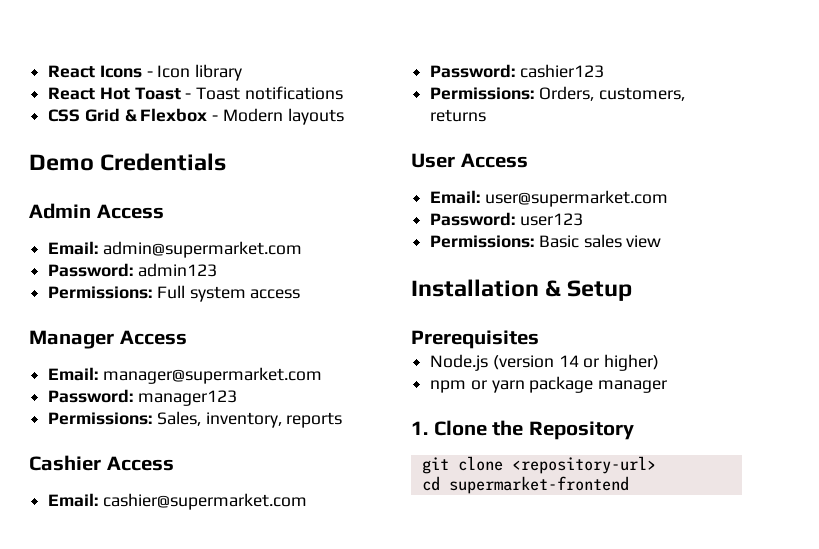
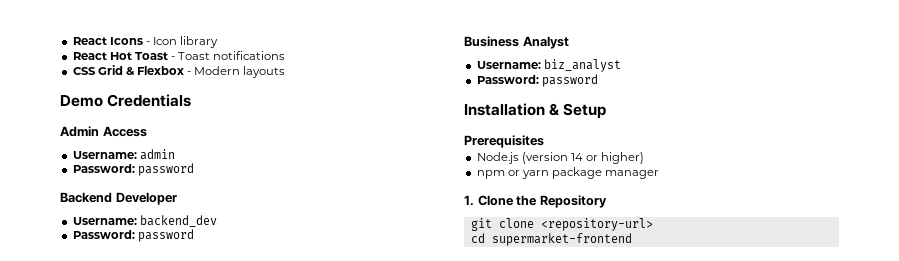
[48,241,302,258] [48,263,217,277] [48,285,301,302] [29,330,187,349] [48,367,322,384] [48,389,237,406] [48,411,343,428] [29,455,174,471] [48,493,307,510] [430,64,604,78] [430,86,685,101] [430,109,487,122] [411,153,528,168] [430,190,668,207] [430,212,583,226] [430,234,662,248] Email: admin@supermarket.com // Password: admin123 // Permissions: Full system access // Manager Access // Email: manager@supermarket.com // Password: manager123 // Permissions: Sales, inventory, reports // Cashier Access // Email: cashier@supermarket.com // Password: cashier123 // Permissions: Orders, customers, returns // User Access // Email: user@supermarket.com // Password: user123 // Permissions: Basic sales view -> [72,149,175,160] [72,163,194,176] [60,192,177,205] [72,215,217,227] [72,229,194,242] [464,36,569,49] [476,59,621,72] [476,74,598,87] Username: admin // Password: password // Backend Developer // Username: backend_dev // Password: password // Business Analyst // Username: biz_analyst // Password: password

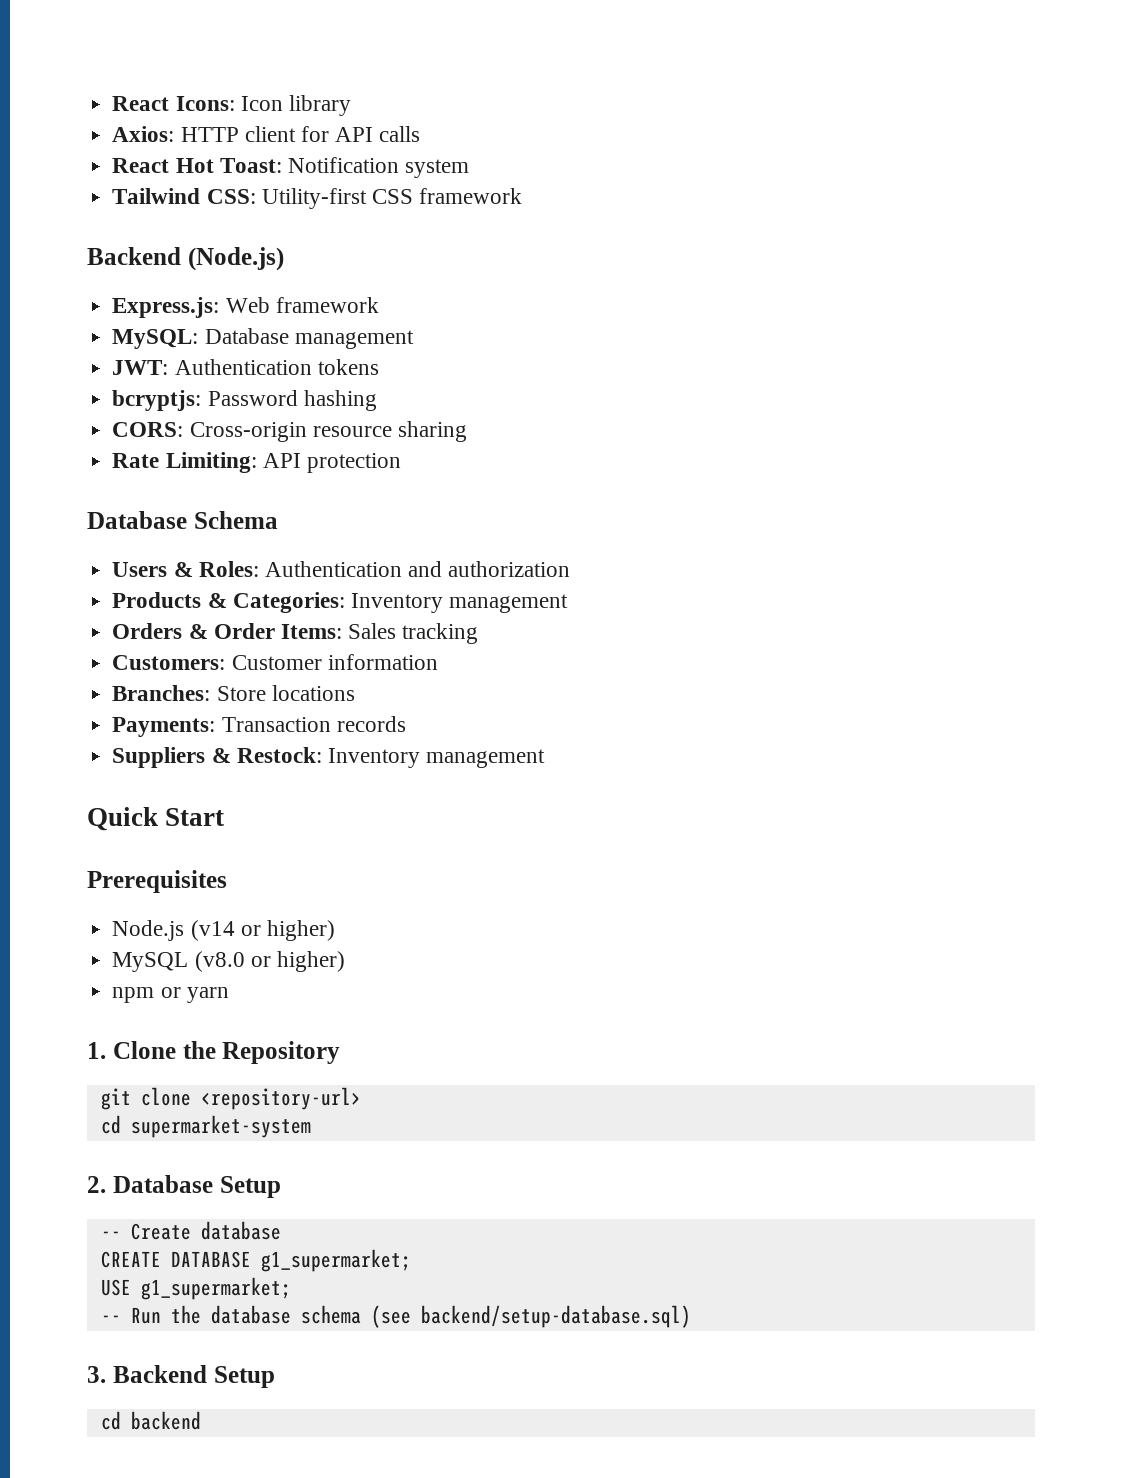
[72,37,150,45] React Icons - -> [112,96,235,111] React Icons:
[72,51,286,60] [72,65,286,78] [60,94,192,107] [60,126,147,137] [72,149,175,160] [72,163,194,176] [60,192,177,205] [72,215,217,227] [72,229,194,242] [464,36,569,49] [476,59,621,72] [476,74,598,87] [464,103,607,119] [464,135,544,148] [476,152,583,164] React Hot Toast - Toast notifications // CSS Grid & Flexbox - Modern layouts // Demo Credentials // Admin Access // Username: admin // Password: password // Backend Developer // Username: backend_dev // Password: password // Business Analyst // Username: biz_analyst // Password: password // Installation & Setup // Prerequisites // Node.js (version 14 -> [112,126,421,142] [112,157,470,178] [112,188,523,209] [87,247,284,271] [112,297,379,318] [112,328,414,349] [112,359,379,375] [112,390,377,411] [112,421,467,442] [112,452,401,473] [87,511,278,529] [112,561,571,577] [112,592,569,613] [112,623,479,644] [112,654,438,670] [112,685,355,701] [112,716,406,737] [112,747,546,768] [87,807,225,831] [87,870,227,893] [112,920,335,941] [112,951,245,972] Axios: HTTP client for API calls // React Hot Toast: Notification system // Tailwind CSS: Utility-first CSS framework // Backend (Node.js) // Express.js: Web framework // MySQL: Database management // JWT: Authentication tokens // bcryptjs: Password hashing // CORS: Cross-origin resource sharing // Rate Limiting: API protection // Database Schema // Users & Roles: Authentication and authorization // Products & Categories: Inventory management // Orders & Order Items: Sales tracking // Customers: Customer information // Branches: Store locations // Payments: Transaction records // Suppliers & Restock: Inventory management // Quick Start // Prerequisites // Node.js (v14 or higher) // MySQL (v8.0
[551,167,660,179] package manager -> (229, 995) none
[491,233,632,246] supermarket-frontend -> [130,1115,311,1138] [87,1175,281,1198] [100,1221,281,1240] [100,1249,411,1272] [100,1277,291,1300] [100,1305,691,1328] [87,1365,275,1388] [100,1411,201,1430] supermarket-system // 2. Database Setup // -- Create database // CREATE DATABASE g1_supermarket; // USE g1_supermarket; // -- Run the database schema (see backend/setup-database.sql) // 3. Backend Setup // cd backend

